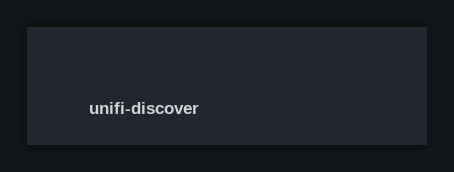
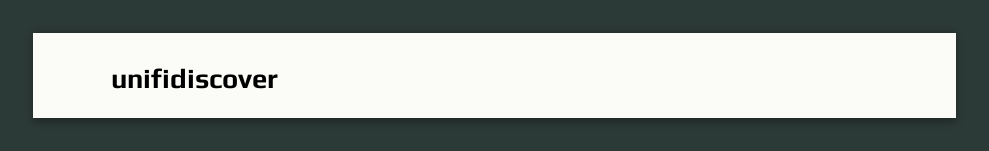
[89,102,199,114] unifi-discover -> [111,68,278,89] unifidiscover

